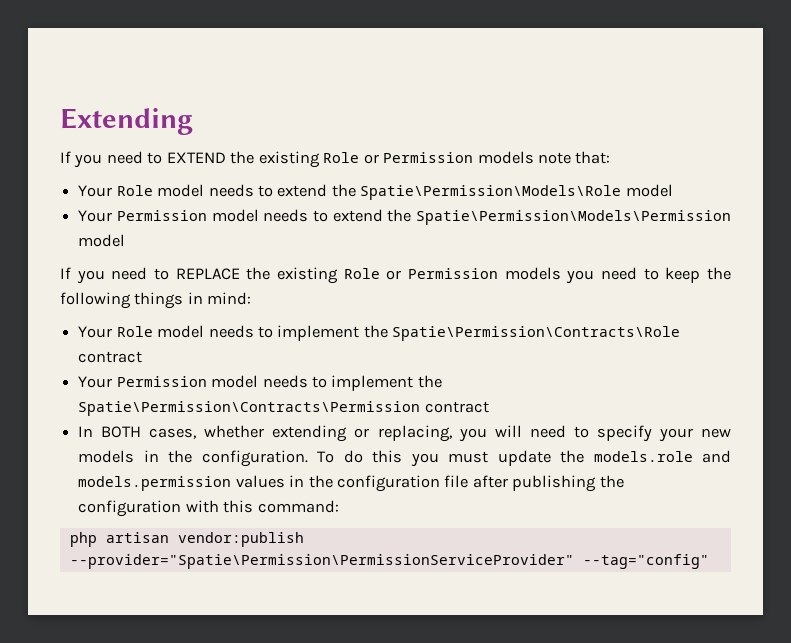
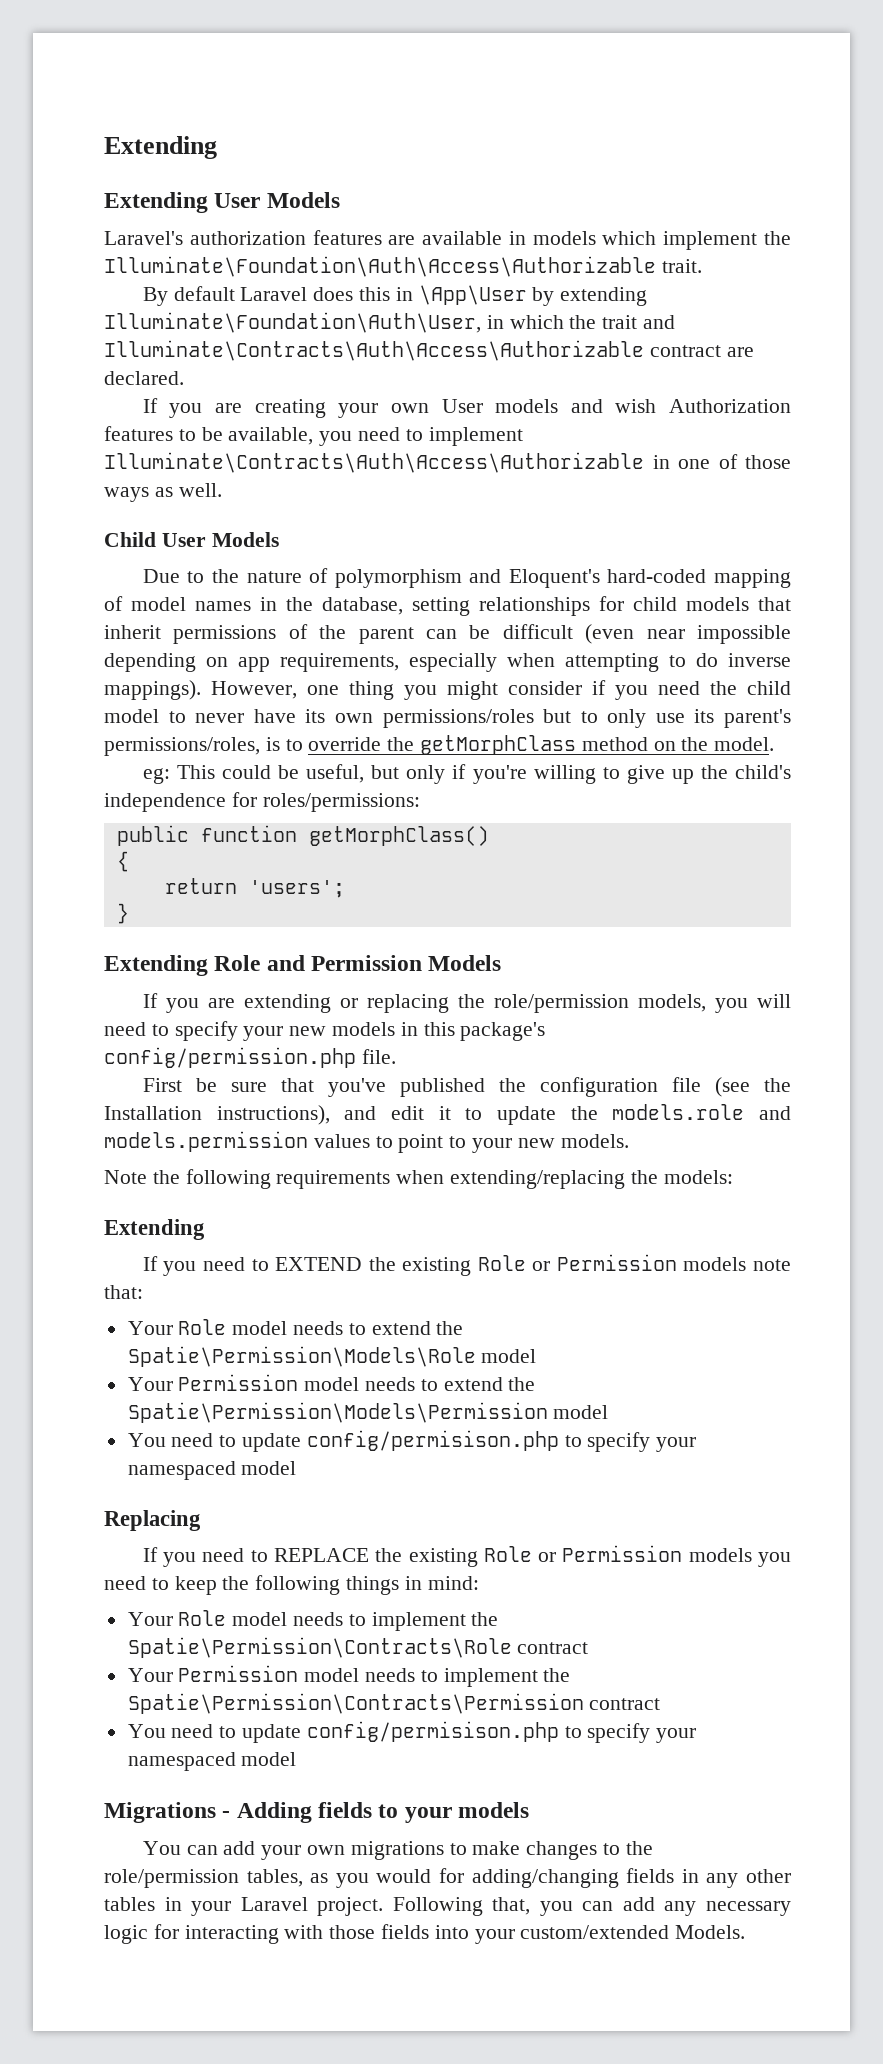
[60,108,193,135] Extending -> [104,136,217,159] [104,192,340,213] [104,230,791,250] [104,256,702,277] [142,285,648,306] [104,312,676,333] [104,340,754,361] [104,371,184,385] [142,398,791,418] [104,426,523,446] [104,452,791,473] [104,483,222,502] [104,532,279,547] [142,568,792,588] [104,596,791,616] [104,624,791,644] [104,653,791,672] [104,680,791,700] [104,709,792,728] [104,735,775,756] [142,764,792,784] [104,792,420,812] [116,825,489,846] [116,851,129,872] [164,878,345,898] [116,903,129,924] [104,955,502,976] [142,993,791,1013] [104,1021,546,1041] [104,1047,396,1068] [142,1077,792,1097] [104,1104,792,1125] [104,1131,629,1153] [104,1169,733,1189] [104,1219,205,1240] Extending // Extending User Models // Laravel's authorization features are available in models which implement the Illuminate\Foundation\Auth\Access\Authorizable trait. // By default Laravel does this in \App\User by extending Illuminate\Foundation\Auth\User, in which the trait and Illuminate\Contracts\Auth\Access\Authorizable contract are declared. // If you are creating your own User models and wish Authorization features to be available, you need to implement Illuminate\Contracts\Auth\Access\Authorizable in one of those ways as well. // Child User Models // Due to the nature of polymorphism and Eloquent's hard-coded mapping of model names in the database, setting relationships for child models that inherit permissions of the parent can be difficult (even near impossible depending on app requirements, especially when attempting to do inverse mappings). However, one thing you might consider if you need the child model to never have its own permissions/roles but to only use its parent's permissions/roles, is to override the getMorphClass method on the model. // eg: This could be useful, but only if you're willing to give up the child's independence for roles/permissions: // public function getMorphClass() // { // return 'users'; // } // Extending Role and Permission Models // If you are extending or replacing the role/permission models, you will need to specify your new models in this package's config/permission.php file. // First be sure that you've published the configuration file (see the Installation instructions), and edit it to update the models.role and models.permission values to point to your new models. // Note the following requirements when extending/replacing the models: // Extending
(126, 240) none -> [127,1430,697,1452] [127,1461,297,1480] [104,1510,201,1531] // You need to update config/permisison.php to specify your namespaced model // Replacing
[78,425,731,442] [78,450,731,467] [78,475,624,492] [78,500,339,517] [69,532,304,547] [69,554,709,569] In BOTH cases, whether extending or replacing, you will need to specify your new models in the configuration. To do this you must update the models.role and models.permission values in the configuration file after publishing the configuration with this command: // php artisan vendor:publish --provider="Spatie\Permission\PermissionServiceProvider" --tag="config" -> [127,1721,697,1743] [127,1752,297,1771] [104,1802,530,1823] [142,1841,653,1860] [104,1868,792,1888] [104,1897,791,1916] [104,1924,746,1944] You need to update config/permisison.php to specify your namespaced model // Migrations - Adding fields to your models // You can add your own migrations to make changes to the role/permission tables, as you would for adding/changing fields in any other tables in your Laravel project. Following that, you can add any necessary logic for interacting with those fields into your custom/extended Models.

